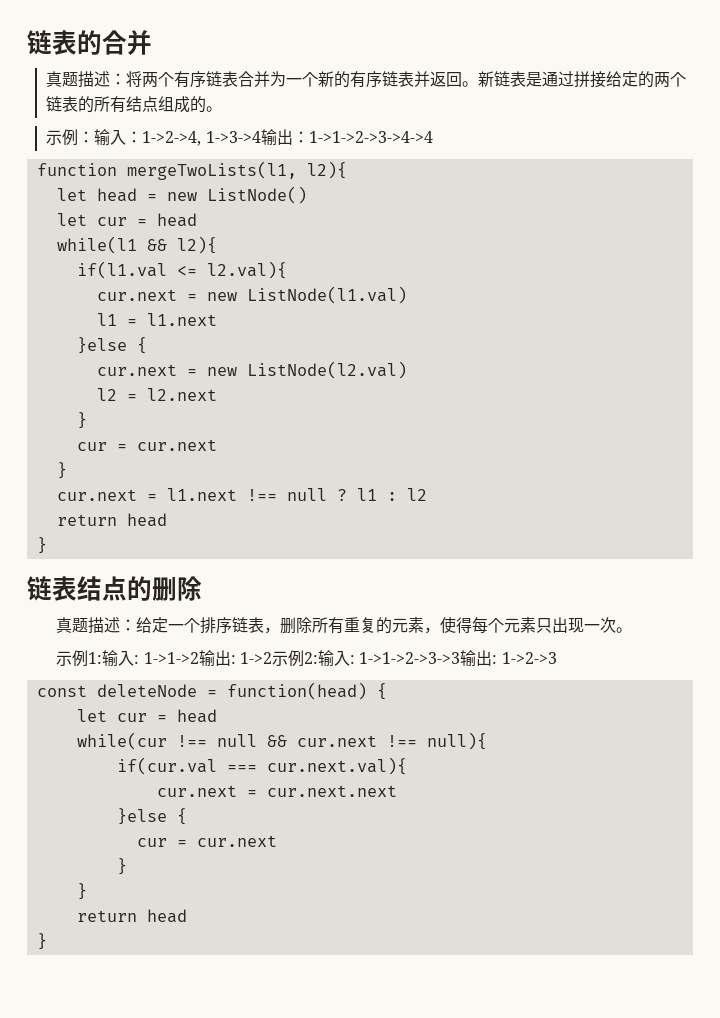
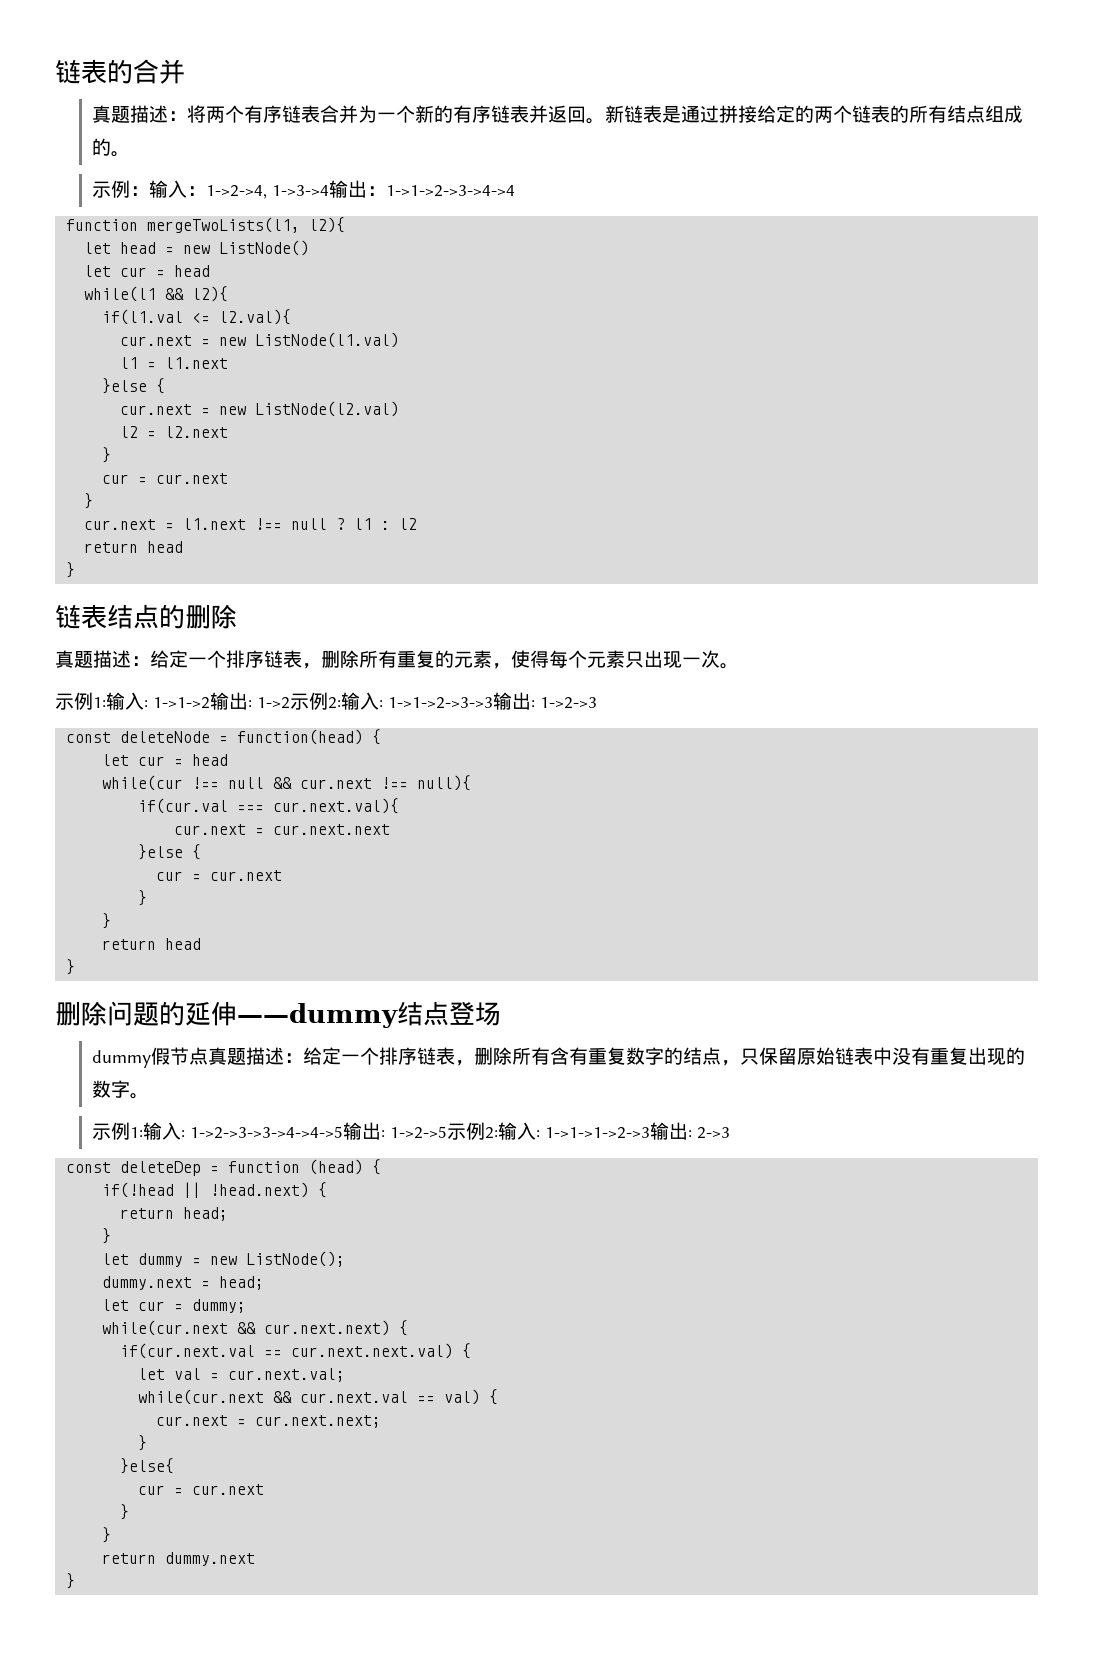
(47, 941) none -> [55,1001,501,1028] [91,1047,1025,1068] [91,1080,149,1099] [91,1122,730,1140] [66,1159,382,1176] [102,1182,328,1198] [120,1207,229,1221] [102,1228,112,1244] [102,1251,346,1267] [102,1276,265,1290] [102,1299,247,1313] [102,1320,409,1336] [120,1343,472,1359] [138,1368,346,1382] [138,1389,499,1405] [156,1415,382,1428] [138,1435,148,1451] [120,1458,175,1474] [138,1484,265,1495] [120,1504,130,1520] [102,1527,112,1543] [102,1552,256,1566] [66,1573,76,1589] // 删除问题的延伸——dummy结点登场 // dummy假节点真题描述：给定一个排序链表，删除所有含有重复数字的结点，只保留原始链表中没有重复出现的数字。 // 示例1:输入: 1->2->3->3->4->4->5输出: 1->2->5示例2:输入: 1->1->1->2->3输出: 2->3 // const deleteDep = function (head) { // if(!head || !head.next) { // return head; // } // let dummy = new ListNode(); // dummy.next = head; // let cur = dummy; // while(cur.next && cur.next.next) { // if(cur.next.val == cur.next.next.val) { // let val = cur.next.val; // while(cur.next && cur.next.val == val) { // cur.next = cur.next.next; // } // }else{ // cur = cur.next // } // } // return dummy.next // }

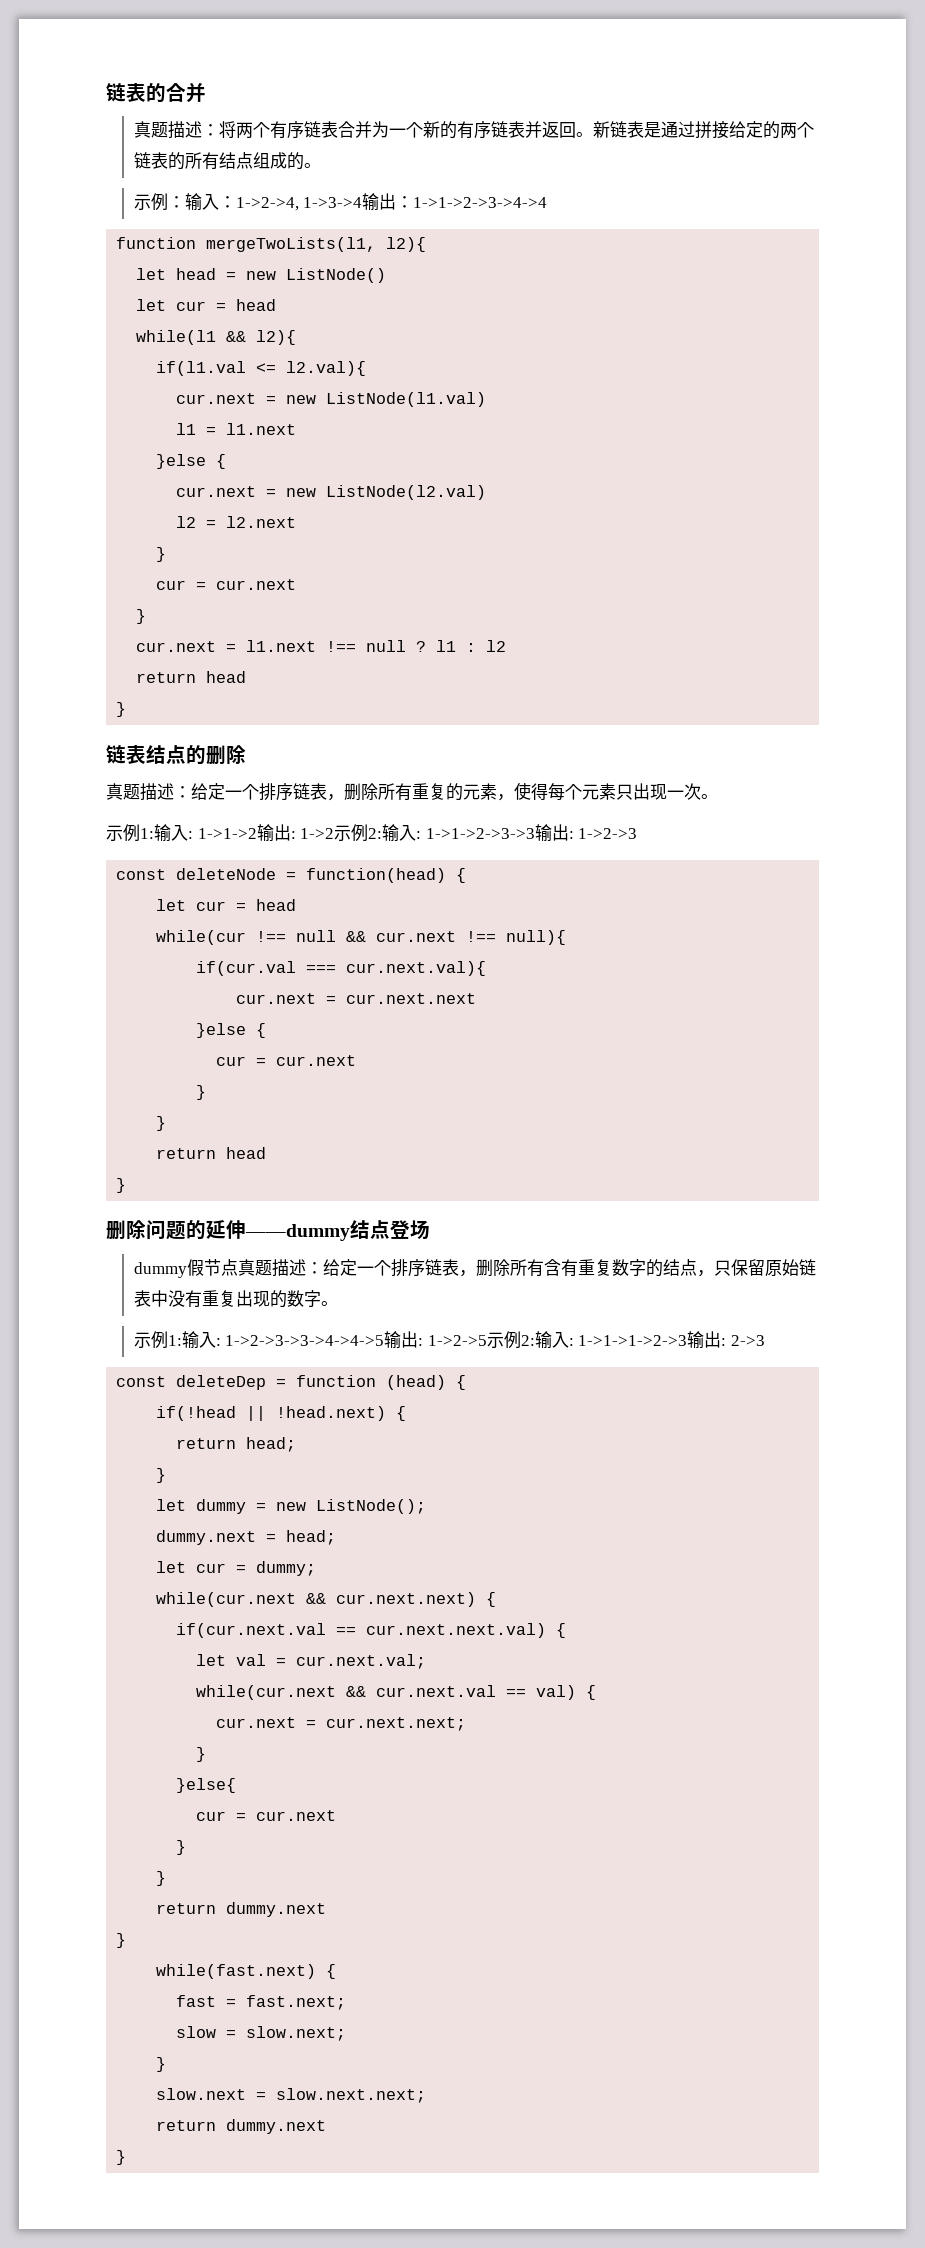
(76, 1581) none -> [156,1964,337,1979] [176,1995,347,2010] [176,2026,347,2041] [156,2057,167,2072] [156,2088,427,2103] [156,2119,327,2134] [116,2150,127,2165] // while(fast.next) { // fast = fast.next; // slow = slow.next; // } // slow.next = slow.next.next; // return dummy.next // }

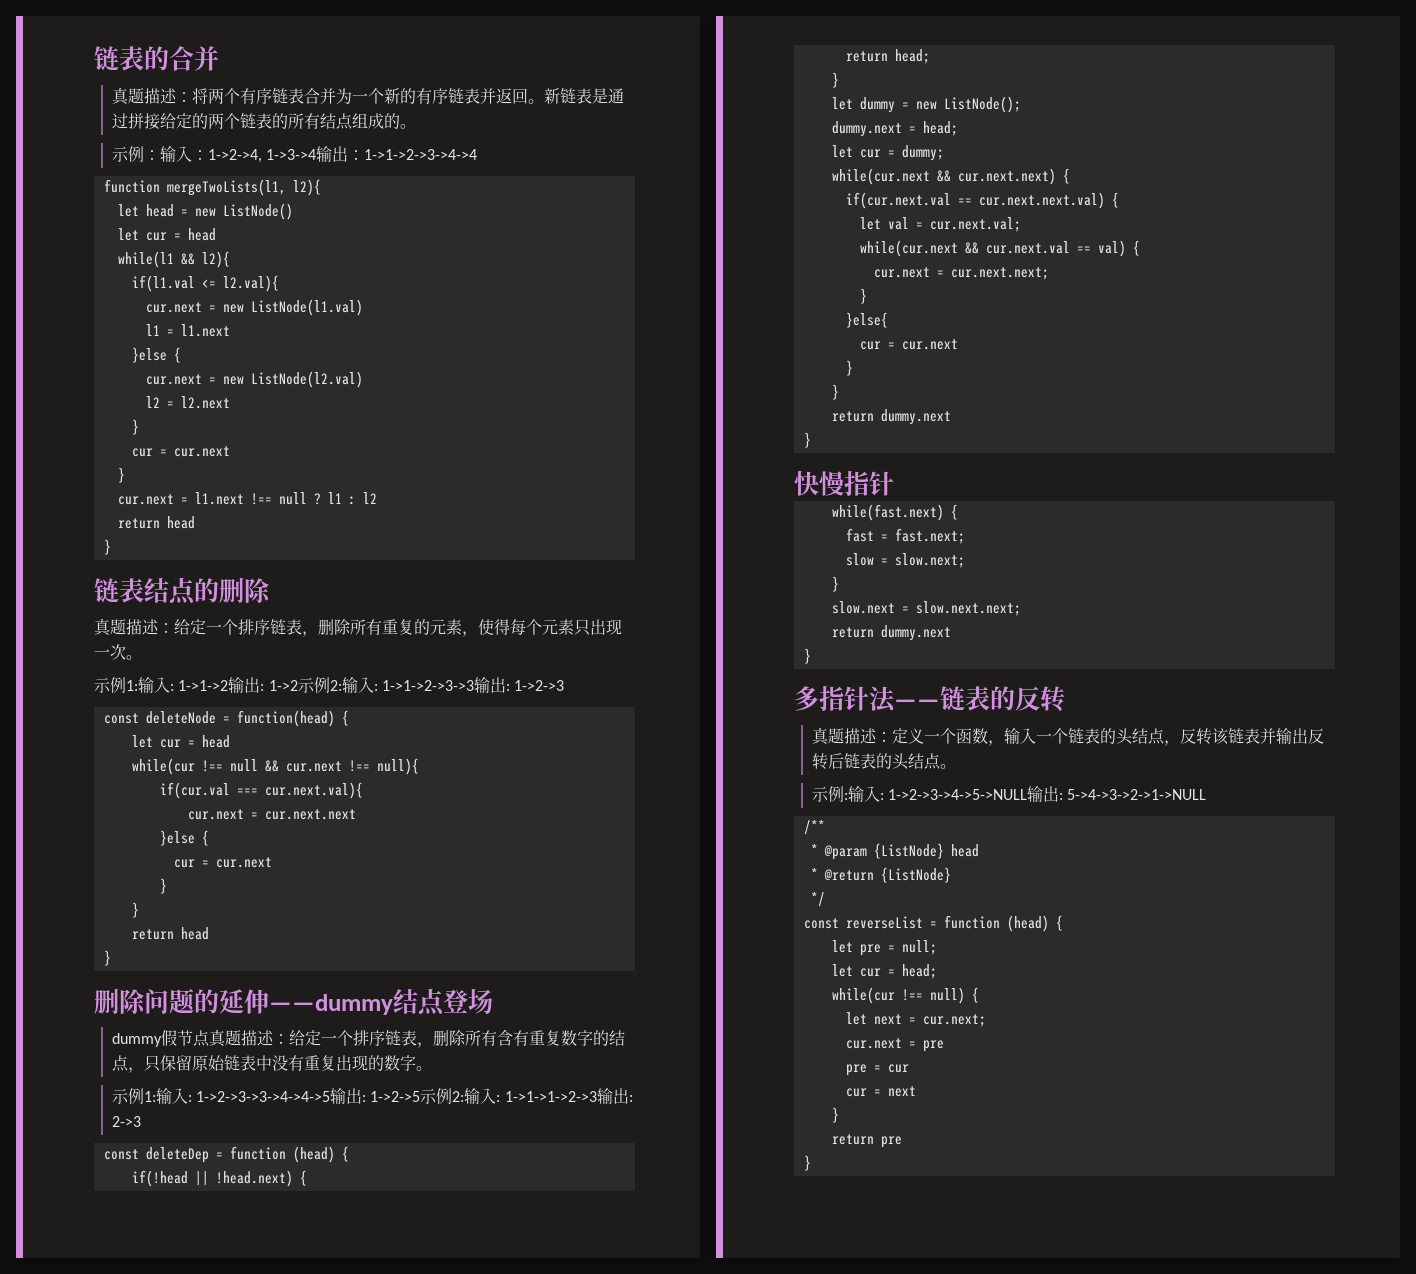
(127, 1940) none -> [794,470,894,496] // 快慢指针
(127, 2157) none -> [794,686,1065,713] [811,727,1324,746] [811,753,956,770] [811,786,1207,802] [803,820,825,835] [810,843,979,860] [810,867,951,883] [810,892,825,907] [803,915,1063,932] [831,940,937,956] [831,964,937,979] [831,987,979,1004] [845,1012,986,1027] [845,1038,944,1052] [845,1064,909,1076] [845,1086,916,1097] [831,1107,839,1123] [831,1134,902,1148] [803,1155,811,1171] // 多指针法——链表的反转 // 真题描述：定义一个函数，输入一个链表的头结点，反转该链表并输出反转后链表的头结点。 // 示例:输入: 1->2->3->4->5->NULL输出: 5->4->3->2->1->NULL // /** // * @param {ListNode} head // * @return {ListNode} // */ // const reverseList = function (head) { // let pre = null; // let cur = head; // while(cur !== null) { // let next = cur.next; // cur.next = pre // pre = cur // cur = next // } // return pre // }

